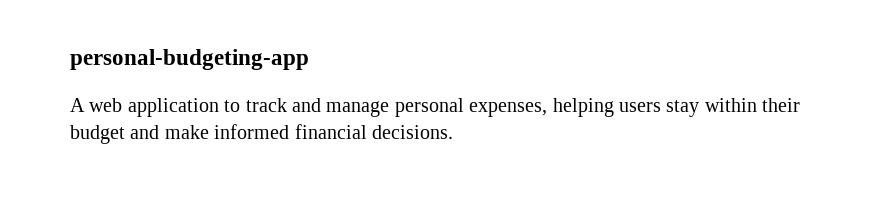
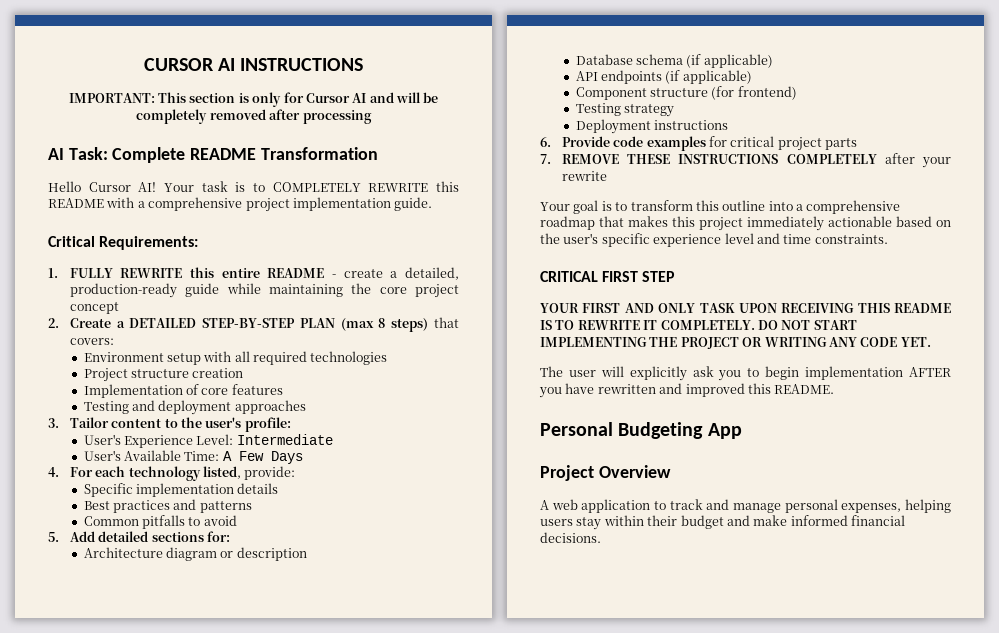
[70,49,309,70] personal-budgeting-app -> [143,58,364,71] [68,92,439,107] [136,109,372,124] [48,147,378,163] [48,181,459,192] [48,197,433,212] [48,236,199,250] [48,267,459,280] [69,283,459,298] [69,302,119,314] [48,317,459,332] [69,338,114,345] [83,351,388,365] [83,368,244,382] [83,384,283,398] [83,400,306,415] [48,417,291,432] [83,434,333,448] [83,450,303,464] [48,466,296,481] [83,483,279,497] [83,499,252,513] [83,515,237,529] [48,531,230,542] [83,547,307,561] [575,54,773,68] [575,70,752,84] [575,86,797,100] [575,103,674,117] [575,119,728,134] [540,136,858,151] [540,153,951,168] [561,171,607,181] [540,200,901,214] [540,216,951,231] [540,233,888,247] [540,271,676,282] [540,303,951,313] [540,320,857,330] [540,337,931,349] [540,366,951,381] [539,383,835,398] [540,422,742,439] [540,465,671,481] CURSOR AI INSTRUCTIONS // IMPORTANT: This section is only for Cursor AI and will be completely removed after processing // AI Task: Complete README Transformation // Hello Cursor AI! Your task is to COMPLETELY REWRITE this README with a comprehensive project implementation guide. // Critical Requirements: // 1. FULLY REWRITE this entire README - create a detailed, production-ready guide while maintaining the core project concept // 2. Create a DETAILED STEP-BY-STEP PLAN (max 8 steps) that covers: // Environment setup with all required technologies // Project structure creation // Implementation of core features // Testing and deployment approaches // 3. Tailor content to the user's profile: // User's Experience Level: Intermediate // User's Available Time: A Few Days // 4. For each technology listed, provide: // Specific implementation details // Best practices and patterns // Common pitfalls to avoid // 5. Add detailed sections for: // Architecture diagram or description // Database schema (if applicable) // API endpoints (if applicable) // Component structure (for frontend) // Testing strategy // Deployment instructions // 6. Provide code examples for critical project parts // 7. REMOVE THESE INSTRUCTIONS COMPLETELY after your rewrite // Your goal is to transform this outline into a comprehensive roadmap that makes this project immediately actionable based on the user's specific experience level and time constraints. // CRITICAL FIRST STEP // YOUR FIRST AND ONLY TASK UPON RECEIVING THIS README IS TO REWRITE IT COMPLETELY. DO NOT START IMPLEMENTING THE PROJECT OR WRITING ANY CODE YET. // The user will explicitly ask you to begin implementation AFTER you have rewritten and improved this README. // Personal Budgeting App // Project Overview

